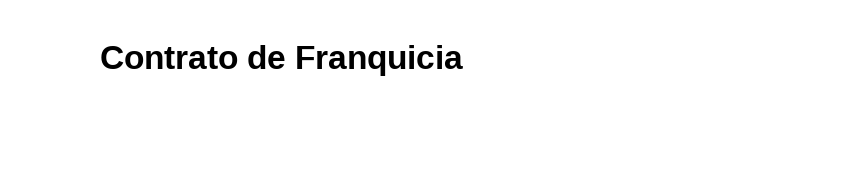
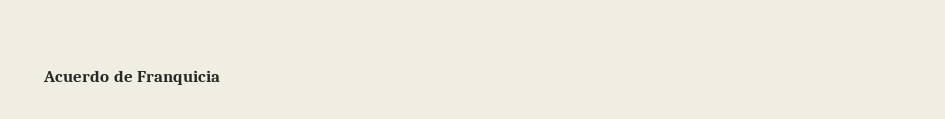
[100,46,238,69] Contrato -> [43,70,109,82] Acuerdo

